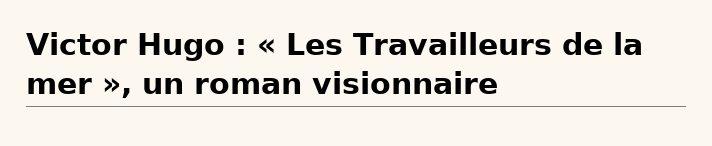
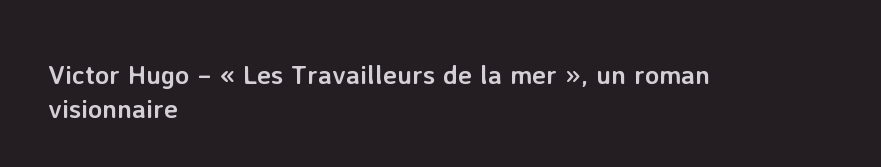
[234,39,247,55] : -> [197,75,212,84] –

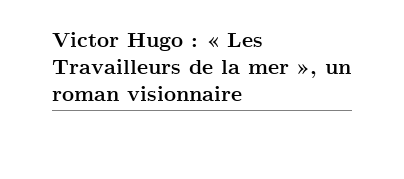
[197,75,212,84] – -> [191,38,198,47] :

